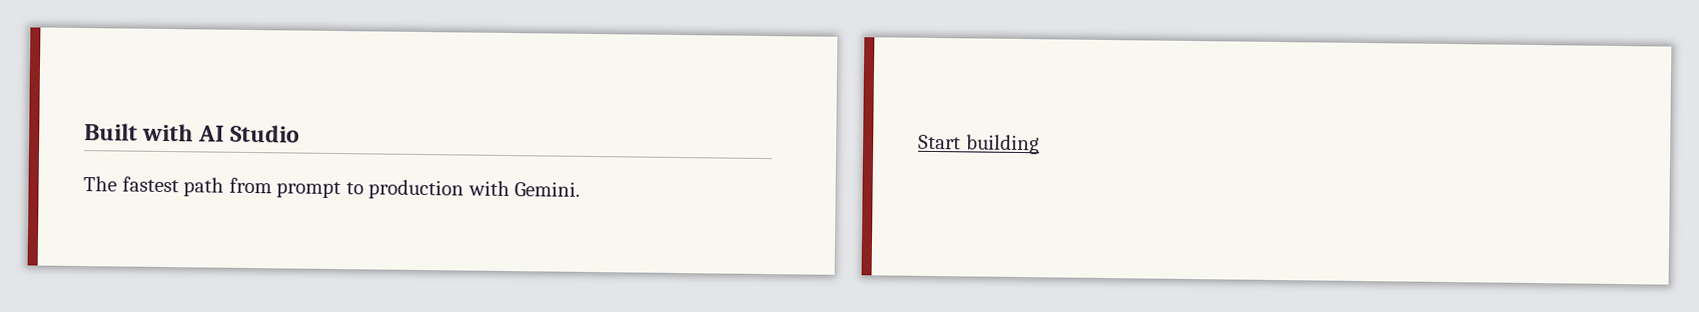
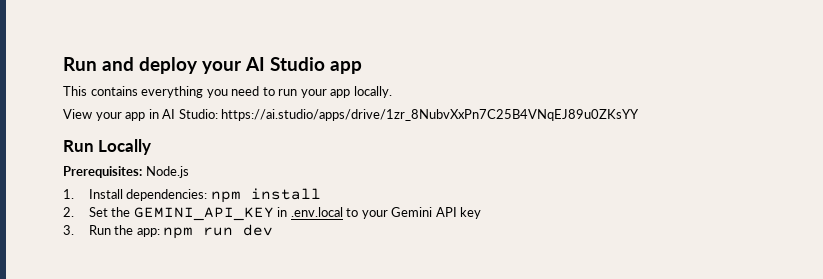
[84,123,301,143] [83,176,581,200] [918,134,1040,155] Built with AI Studio // The fastest path from prompt to production with Gemini. // Start building -> [63,57,362,74] [63,86,392,98] [63,109,640,121] [63,139,152,155] [63,166,189,178] [63,188,321,203] [63,207,482,221] [63,224,274,239] Run and deploy your AI Studio app // This contains everything you need to run your app locally. // View your app in AI Studio: https://ai.studio/apps/drive/1zr_8NubvXxPn7C25B4VNqEJ89u0ZKsYY // Run Locally // Prerequisites: Node.js // 1. Install dependencies: npm install // 2. Set the GEMINI_API_KEY in .env.local to your Gemini API key // 3. Run the app: npm run dev

